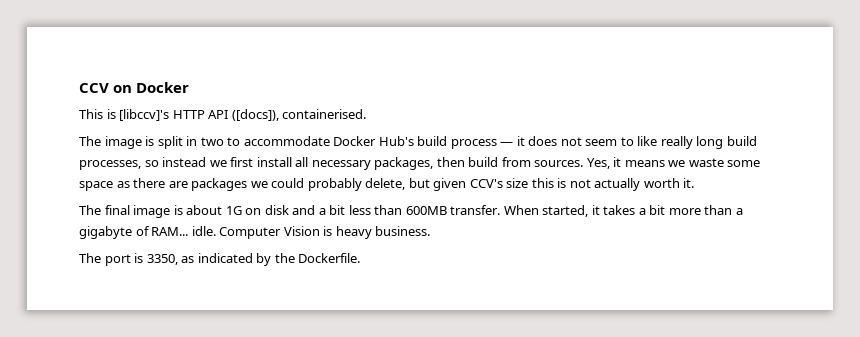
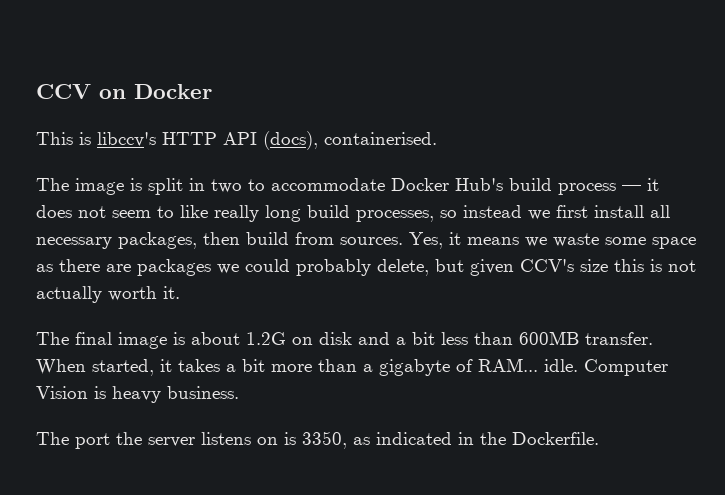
[119,109,170,121] [libccv]'s -> [97,132,156,147] libccv's
[231,109,279,121] ([docs]), -> [263,131,318,150] (docs),
[225,206,242,215] 1G -> [246,332,286,345] 1.2G
(131, 260) none -> [116,432,278,447] the server listens on
[256,253,272,266] by -> [458,432,474,445] in

